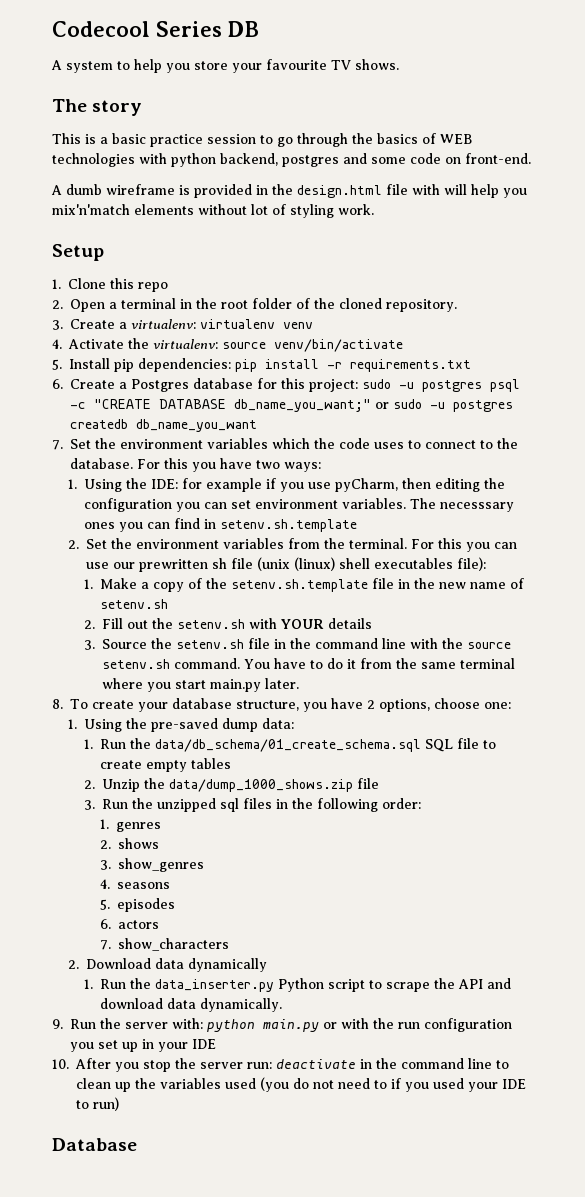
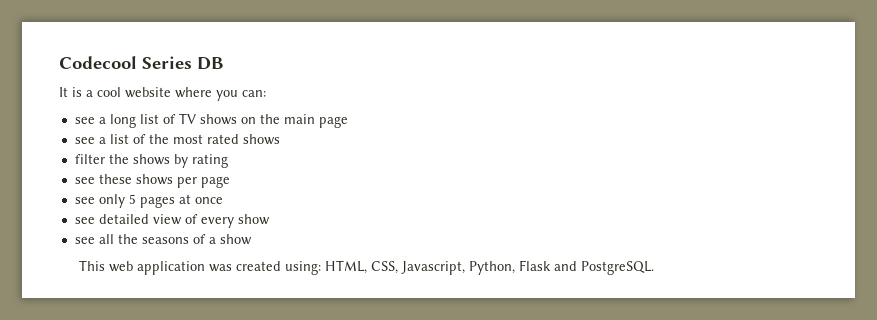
[51,59,399,73] [52,99,143,116] [52,133,472,147] [52,153,531,167] [51,184,527,198] [52,204,374,218] [52,244,104,261] [52,278,168,292] [52,298,457,312] [52,319,313,330] [52,338,403,352] [52,358,471,372] [52,378,520,392] [70,399,513,412] [70,419,257,432] [52,438,518,450] [70,458,321,472] [67,478,505,492] [83,498,514,512] [83,518,357,532] [67,538,517,552] [85,557,486,572] [83,578,524,592] [99,599,168,609] [83,618,372,629] [83,638,511,650] [101,658,515,669] [101,678,299,692] [52,698,511,712] [67,718,294,732] [83,738,496,752] [99,758,231,772] [83,778,379,792] [83,798,421,812] [99,819,161,832] [99,838,159,849] [99,858,204,872] [99,879,170,889] [99,898,175,912] [99,919,159,929] [99,938,229,951] [67,958,267,972] [83,978,511,992] [99,998,282,1012] [52,1018,512,1032] [70,1039,216,1052] [52,1058,509,1072] [76,1077,526,1092] [76,1097,119,1111] [52,1138,137,1151] A system to help you store your favourite TV shows. // The story // This is a basic practice session to go through the basics of WEB technologies with python backend, postgres and some code on front-end. // A dumb wireframe is provided in the design.html file with will help you mix'n'match elements without lot of styling work. // Setup // 1. Clone this repo // 2. Open a terminal in the root folder of the cloned repository. // 3. Create a virtualenv: virtualenv venv // 4. Activate the virtualenv: source venv/bin/activate // 5. Install pip dependencies: pip install -r requirements.txt // 6. Create a Postgres database for this project: sudo -u postgres psql -c "CREATE DATABASE db_name_you_want;" or sudo -u postgres createdb db_name_you_want // 7. Set the environment variables which the code uses to connect to the database. For this you have two ways: // 1. Using the IDE: for example if you use pyCharm, then editing the configuration you can set environment variables. The necesssary ones you can find in setenv.sh.template // 2. Set the environment variables from the terminal. For this you can use our prewritten sh file (unix (linux) shell executables file): // 1. Make a copy of the setenv.sh.template file in the new name of setenv.sh // 2. Fill out the setenv.sh with YOUR details // 3. Source the setenv.sh file in the command line with the source setenv.sh command. You have to do it from the same terminal where you start main.py later. // 8. To create your database structure, you have 2 options, choose one: // 1. Using the pre-saved dump data: // 1. Run the data/db_schema/01_create_schema.sql SQL file to create empty tables // 2. Unzip the data/dump_1000_shows.zip file // 3. Run the unzipped sql files in the following order: // 1. genres // 2. shows // 3. show_genres // 4. seasons // 5. episodes // 6. actors // 7. show_characters // 2. Download data dynamically // 1. Run the data_inserter.py Python script to scrape the API and download data dynamically. // 9. Run the server with: python main.py or with the run configuration you set up in your IDE // 10. After you stop the server run: deactivate in the command line to clean up the variables used (you do not need to if you used your IDE to run) // Database -> [59,87,266,101] [74,113,348,128] [74,134,280,145] [74,154,228,168] [74,174,230,188] [74,194,223,208] [74,214,270,228] [74,234,252,245] [78,260,654,275] It is a cool website where you can: // see a long list of TV shows on the main page // see a list of the most rated shows // filter the shows by rating // see these shows per page // see only 5 pages at once // see detailed view of every show // see all the seasons of a show // This web application was created using: HTML, CSS, Javascript, Python, Flask and PostgreSQL.

